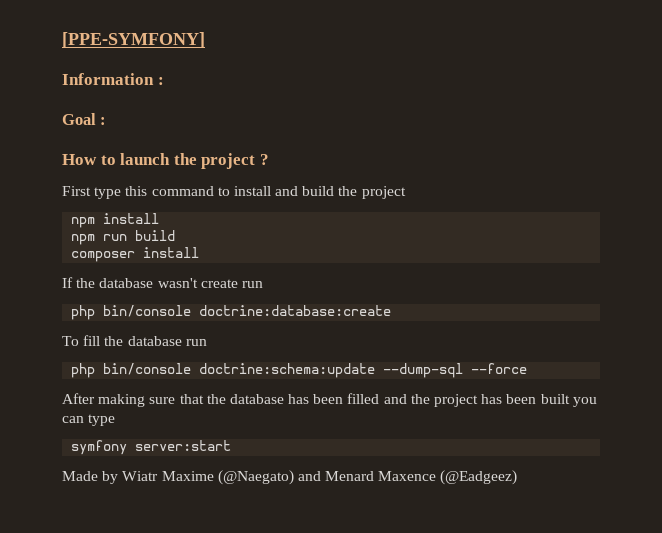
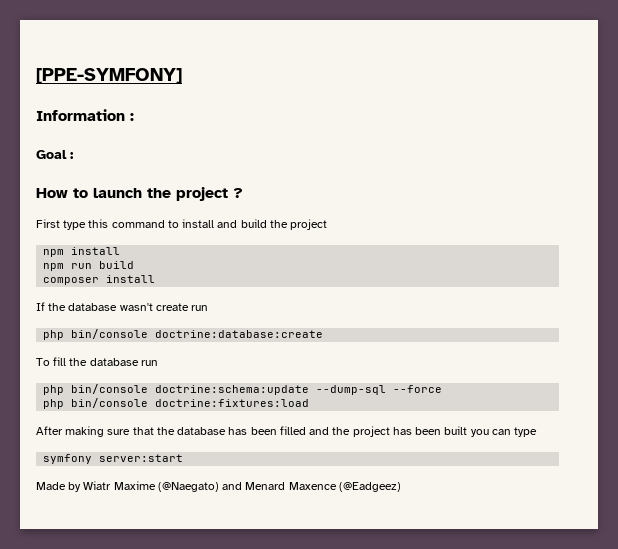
(528, 368) none -> [43,398,310,409] // php bin/console doctrine:fixtures:load

